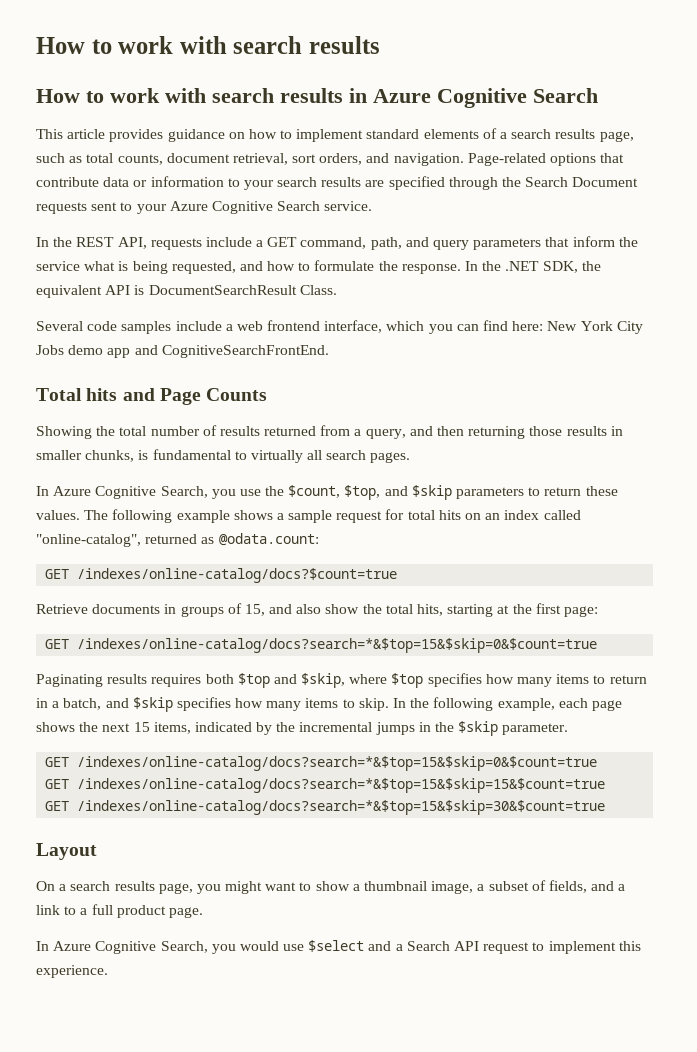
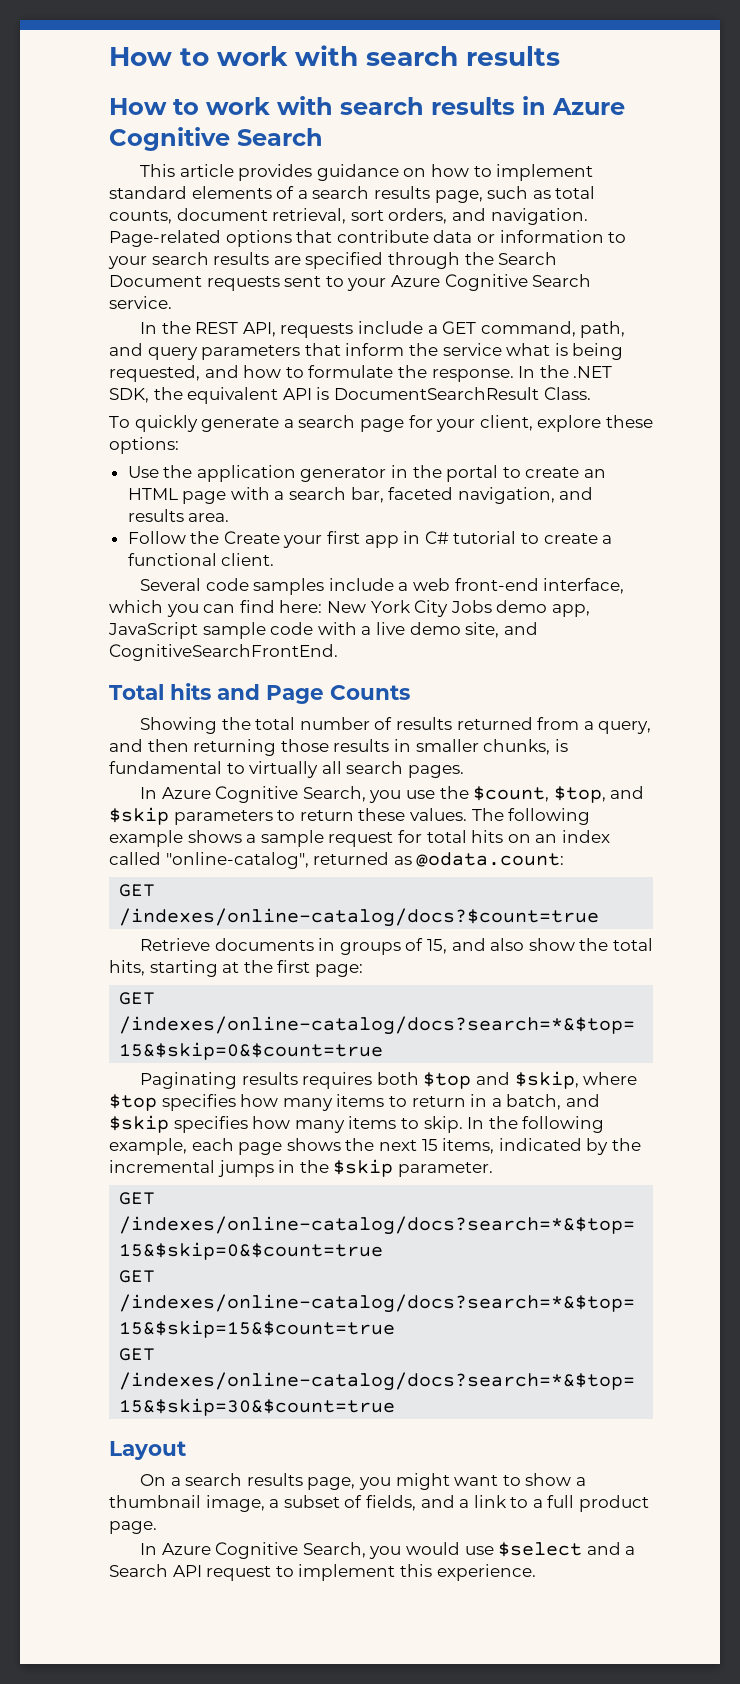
(337, 290) none -> [109,415,653,432] [109,437,179,454] [127,465,607,482] [127,487,594,504] [127,509,230,522] [127,531,613,548] [127,553,275,566] // To quickly generate a search page for your client, explore these options: // Use the application generator in the portal to create an HTML page with a search bar, faceted navigation, and results area. // Follow the Create your first app in C# tutorial to create a functional client.
[267,320,321,331] frontend -> [454,578,539,591] front-end
[107,348,131,358] app -> [551,604,590,617] [108,622,500,639] app, JavaScript sample code with a live demo site,

